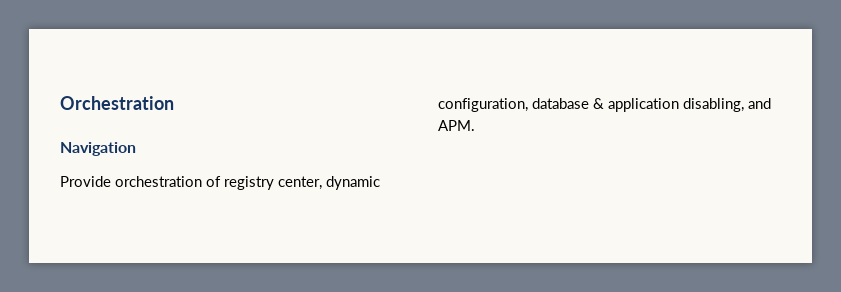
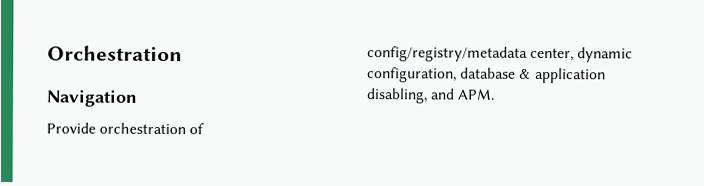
[224,176,274,190] registry -> [367,46,528,62] config/registry/metadata

